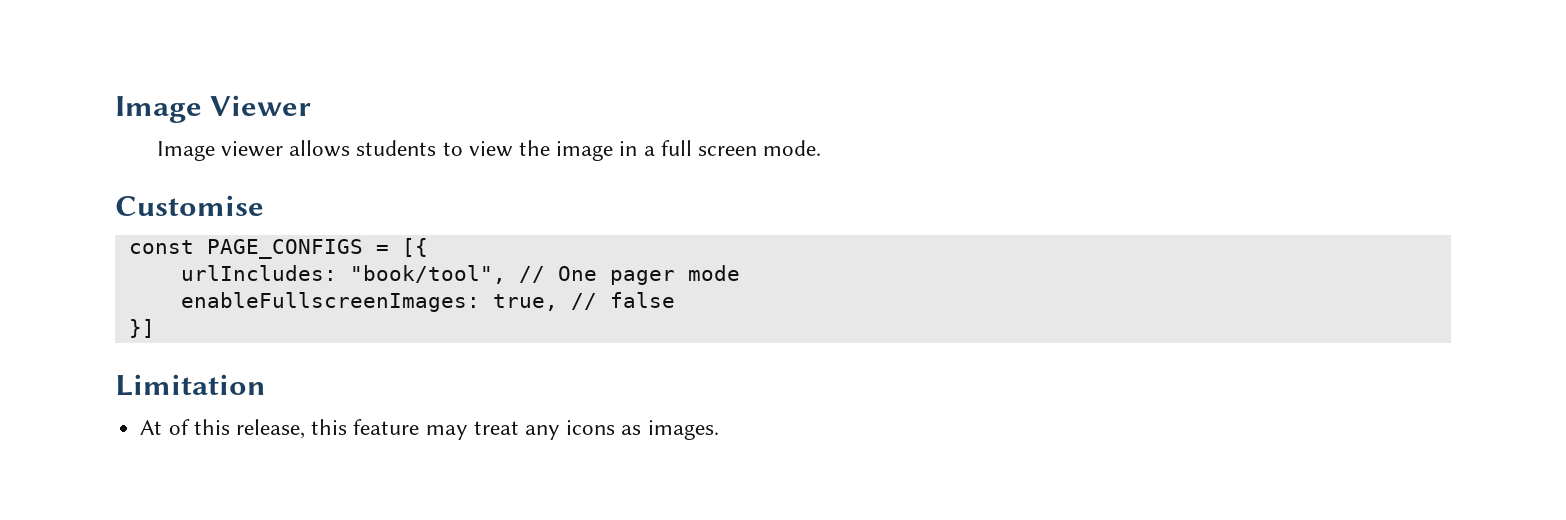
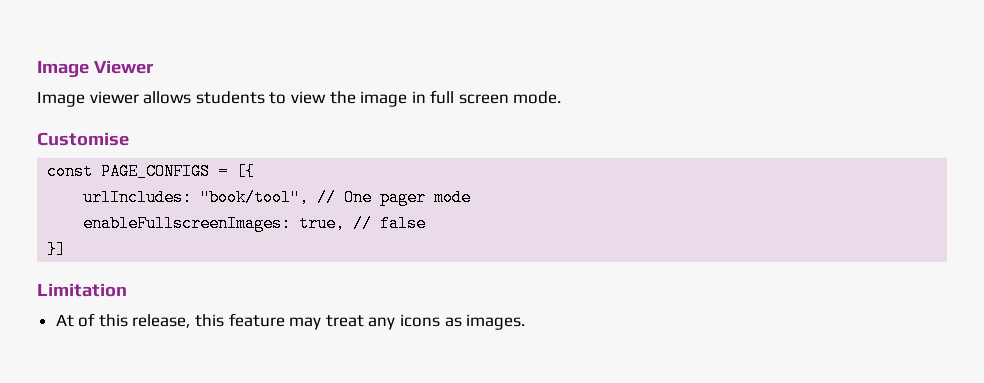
[643,146,655,156] a -> (426, 97) none

